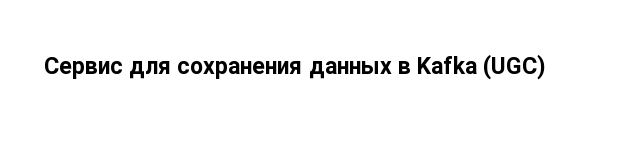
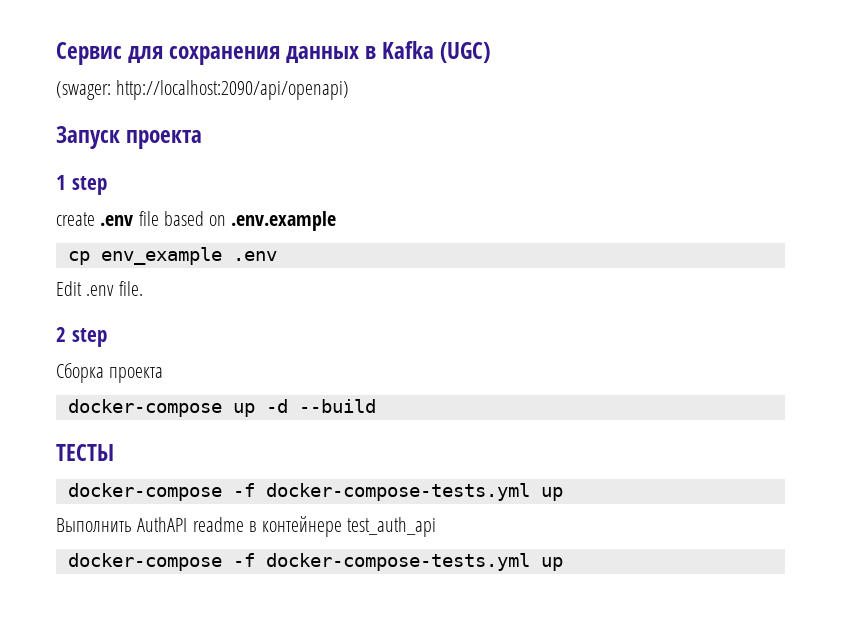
(547, 67) none -> [56,80,350,100] [56,126,203,149] [56,175,107,195] [56,211,337,231] [67,247,277,265] [56,281,143,296] [56,327,107,347] [56,363,164,383] [67,399,376,417] [56,444,114,461] [67,483,563,501] [56,516,437,537] [67,553,563,571] // (swager: http://localhost:2090/api/openapi) // Запуск проекта // 1 step // create .env file based on .env.example // cp env_example .env // Edit .env file. // 2 step // Сборка проекта // docker-compose up -d --build // ТЕСТЫ // docker-compose -f docker-compose-tests.yml up // Выполнить AuthAPI readme в контейнере test_auth_api // docker-compose -f docker-compose-tests.yml up

